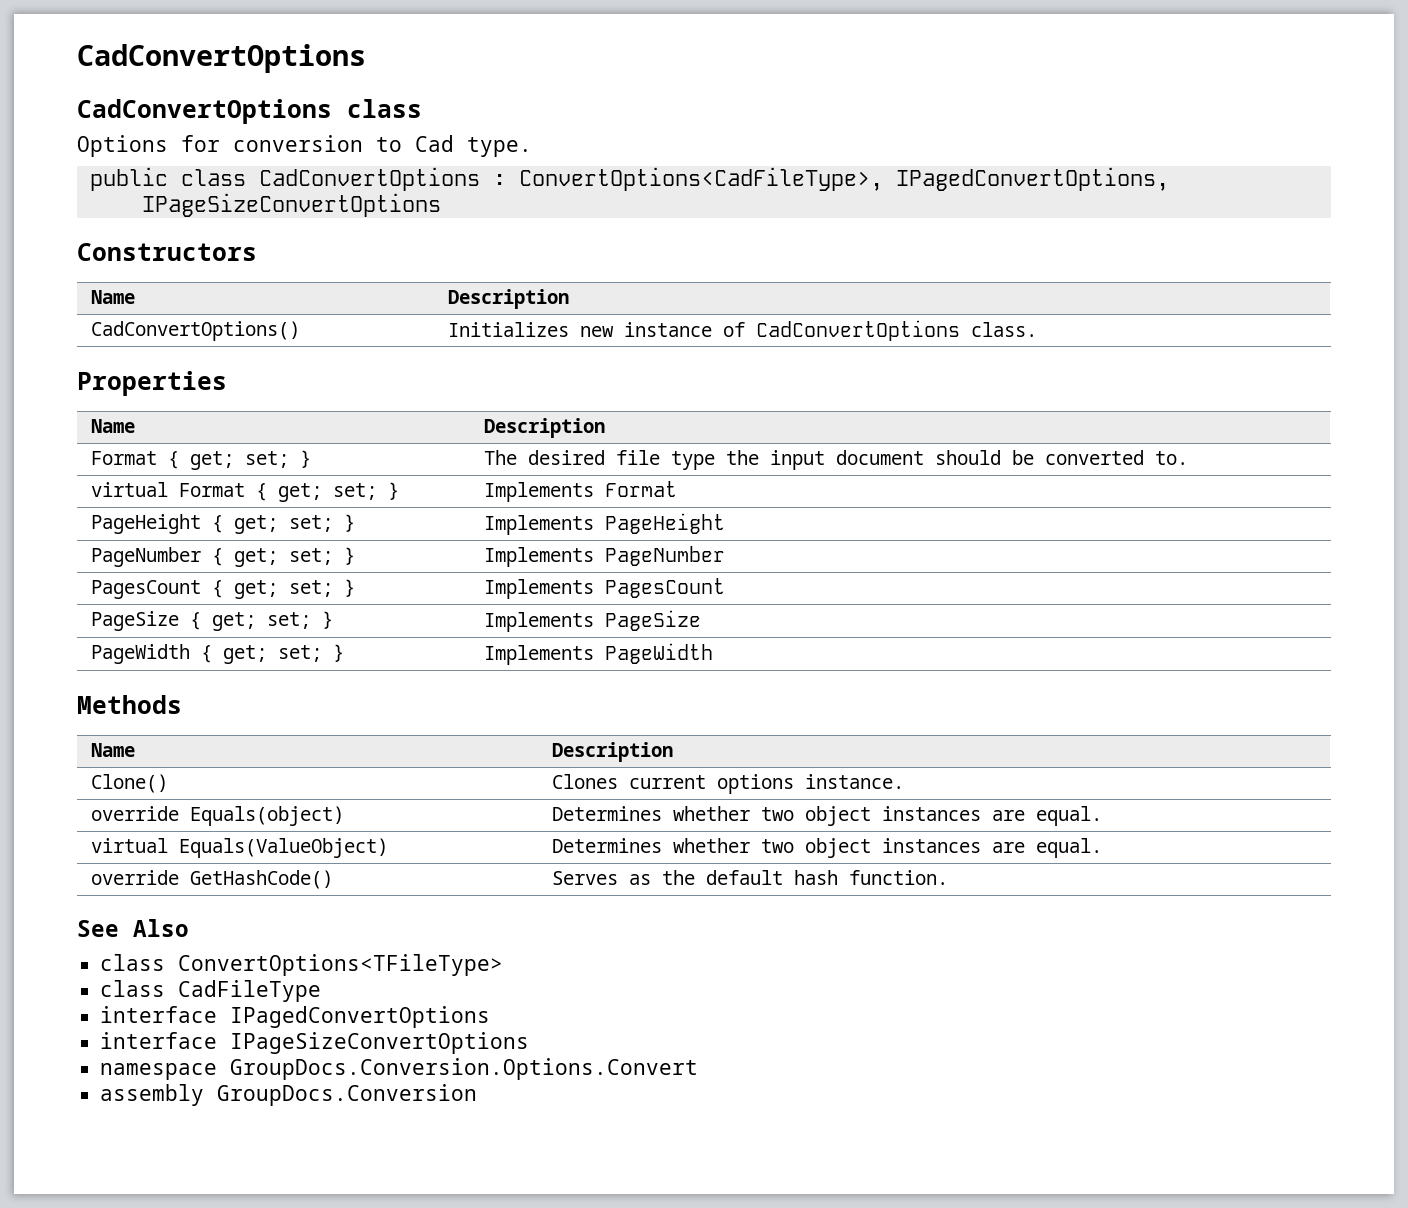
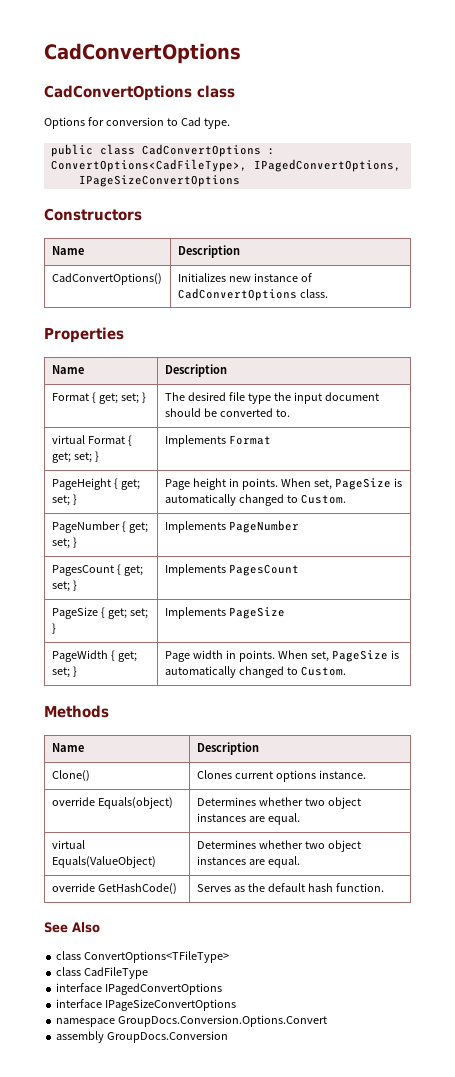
[484,513,726,535] Implements PageHeight -> [164,478,402,490] [164,494,346,506] Page height in points. When set, PageSize is automatically changed to Custom.
[484,643,714,665] Implements PageWidth -> [164,650,399,662] [164,666,346,678] Page width in points. When set, PageSize is automatically changed to Custom.

